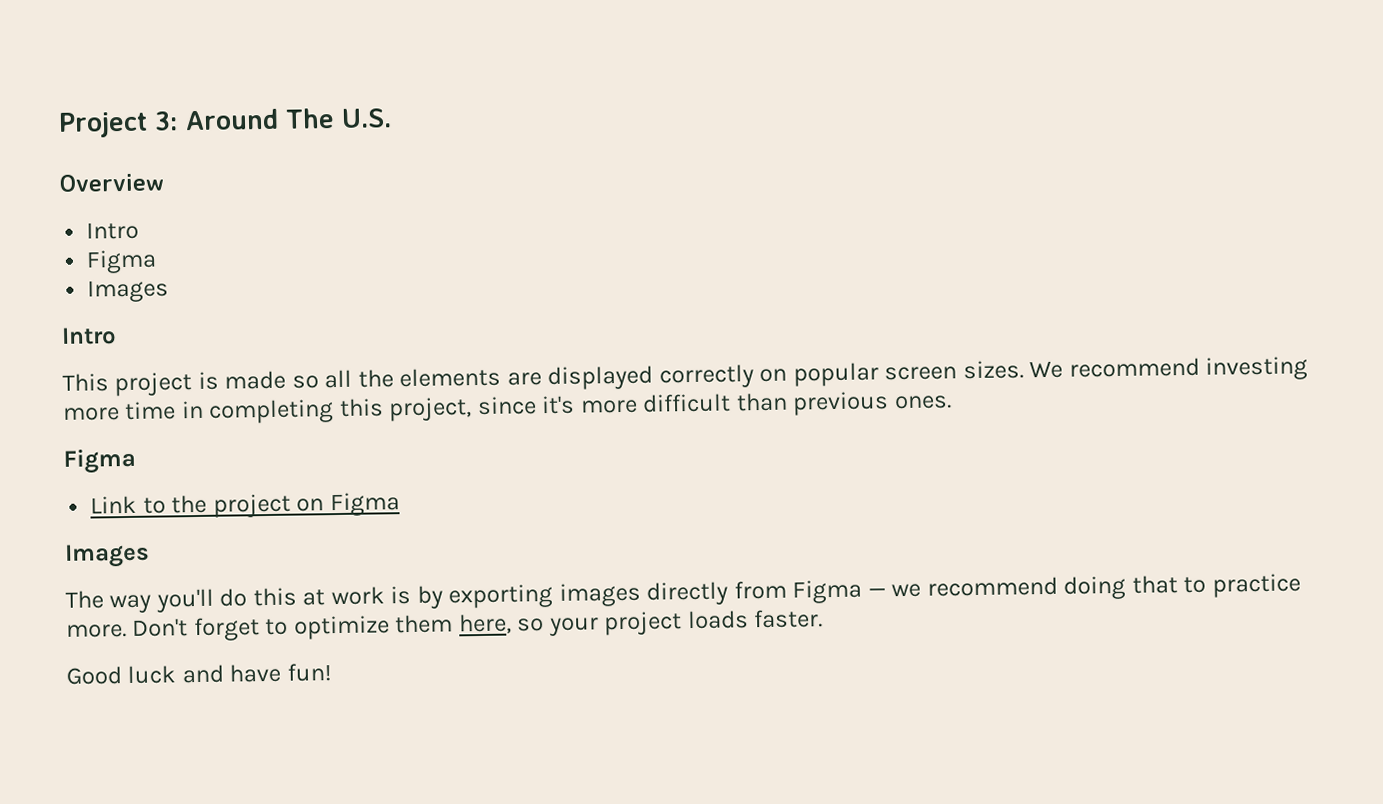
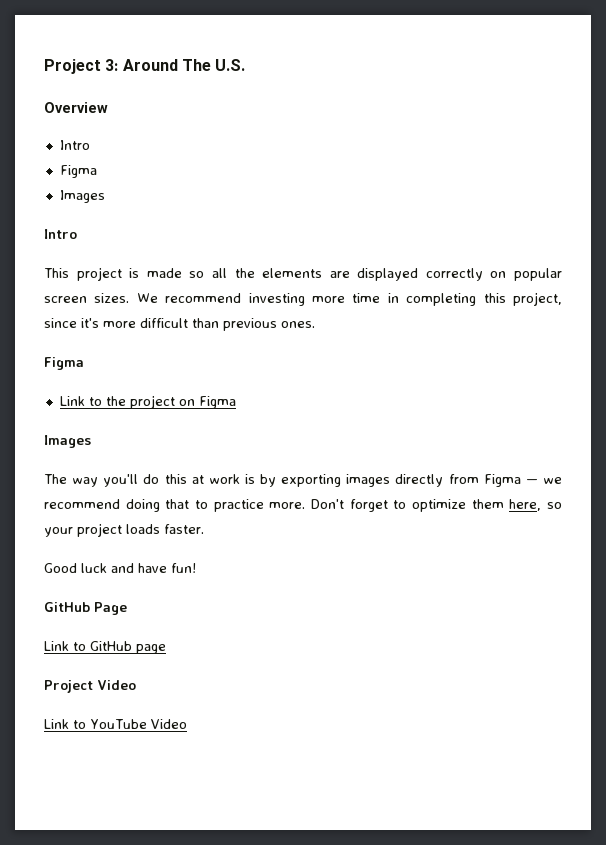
(332, 672) none -> [44,602,127,615] [44,641,166,654] [44,680,136,693] [44,719,187,729] // GitHub Page // Link to GitHub page // Project Video // Link to YouTube Video

